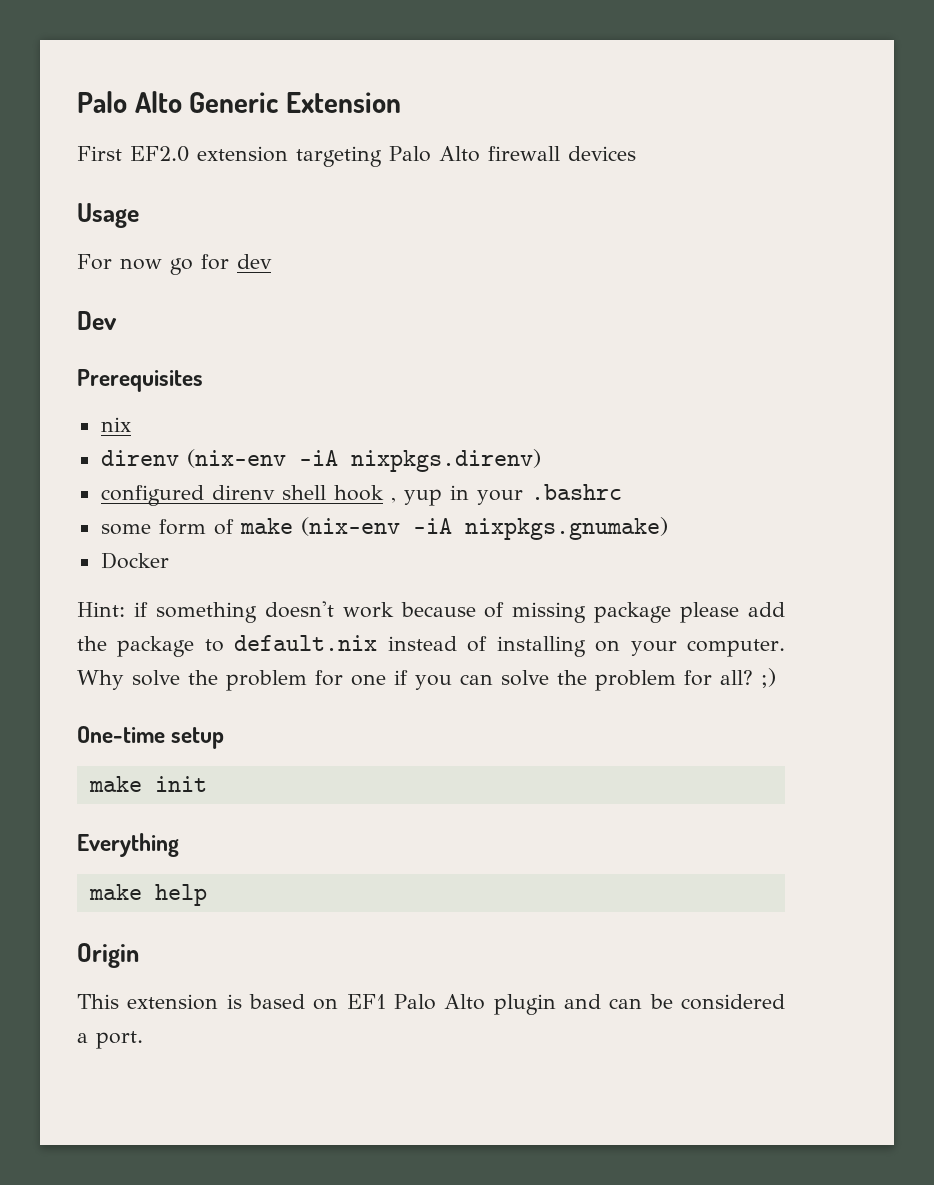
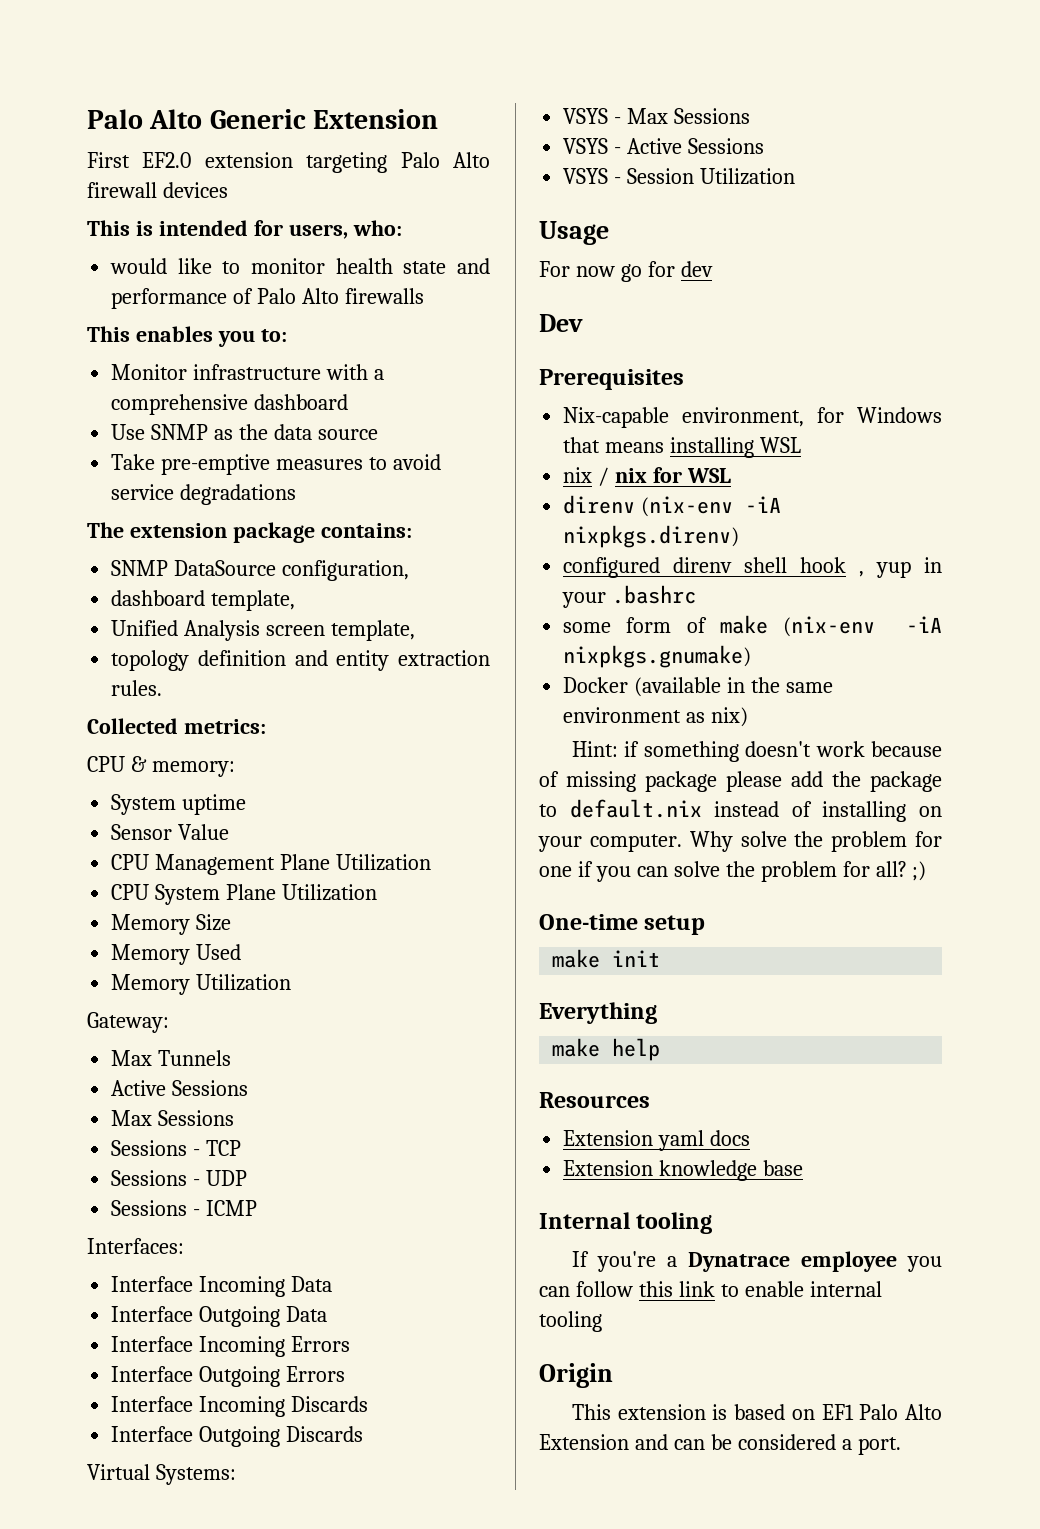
(636, 153) none -> [87,220,402,239] [110,258,490,274] [111,288,424,309] [87,326,287,347] [111,364,385,380] [111,394,349,415] [111,424,378,440] [111,454,441,475] [111,484,297,505] [87,522,412,543] [111,560,410,581] [111,590,296,611] [111,620,416,641] [111,650,491,671] [111,680,163,696] [87,718,266,734] [87,756,235,777] [111,794,247,815] [111,824,230,840] [111,854,432,875] [111,884,378,905] [111,914,232,935] [111,944,242,965] [111,974,292,995] [87,1012,169,1033] [111,1050,232,1066] [111,1080,249,1096] [111,1110,235,1126] [111,1140,242,1156] [111,1170,248,1186] [111,1200,258,1216] [87,1238,184,1254] [111,1276,333,1297] [111,1306,328,1327] [111,1336,351,1357] [111,1366,346,1387] [111,1396,369,1417] [111,1426,364,1447] [87,1464,236,1485] [563,108,751,124] [563,138,765,154] [563,168,796,185] // This is intended for users, who: // would like to monitor health state and performance of Palo Alto firewalls // This enables you to: // Monitor infrastructure with a comprehensive dashboard // Use SNMP as the data source // Take pre-emptive measures to avoid service degradations // The extension package contains: // SNMP DataSource configuration, // dashboard template, // Unified Analysis screen template, // topology definition and entity extraction rules. // Collected metrics: // CPU & memory: // System uptime // Sensor Value // CPU Management Plane Utilization // CPU System Plane Utilization // Memory Size // Memory Used // Memory Utilization // Gateway: // Max Tunnels // Active Sessions // Max Sessions // Sessions - TCP // Sessions - UDP // Sessions - ICMP // Interfaces: // Interface Incoming Data // Interface Outgoing Data // Interface Incoming Errors // Interface Outgoing Errors // Interface Incoming Discards // Interface Outgoing Discards // Virtual Systems: // VSYS - Max Sessions // VSYS - Active Sessions // VSYS - Session Utilization
[100,417,131,432] nix -> [563,407,942,428] [563,437,802,458] [563,467,731,486] Nix-capable environment, for Windows that means installing WSL // nix / nix for WSL
(169, 560) none -> [634,677,833,697] [563,707,749,727] (available in the same environment as nix)
(207, 895) none -> [539,1092,650,1108] [563,1130,751,1151] [563,1160,804,1181] [539,1212,713,1234] [571,1251,942,1272] [539,1281,882,1297] [539,1311,602,1332] // Resources // Extension yaml docs // Extension knowledge base // Internal tooling // If you're a Dynatrace employee you can follow this link to enable internal tooling
[493,994,556,1015] plugin -> [539,1434,629,1450] Extension

